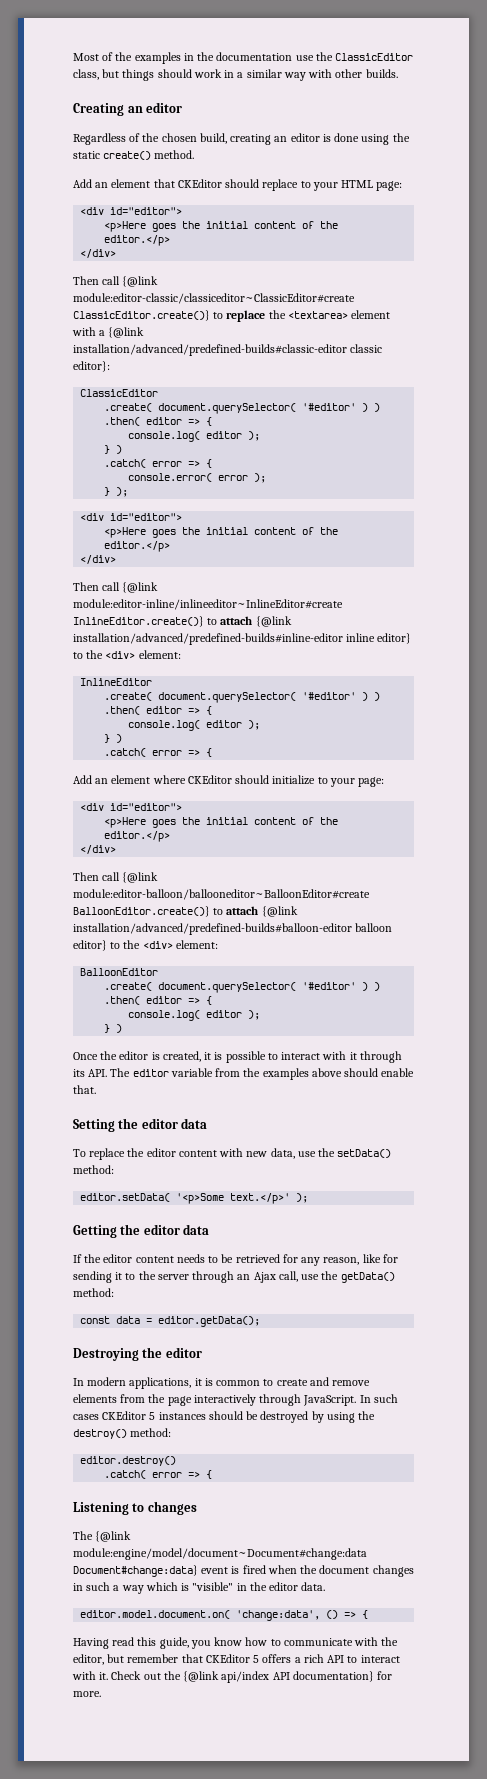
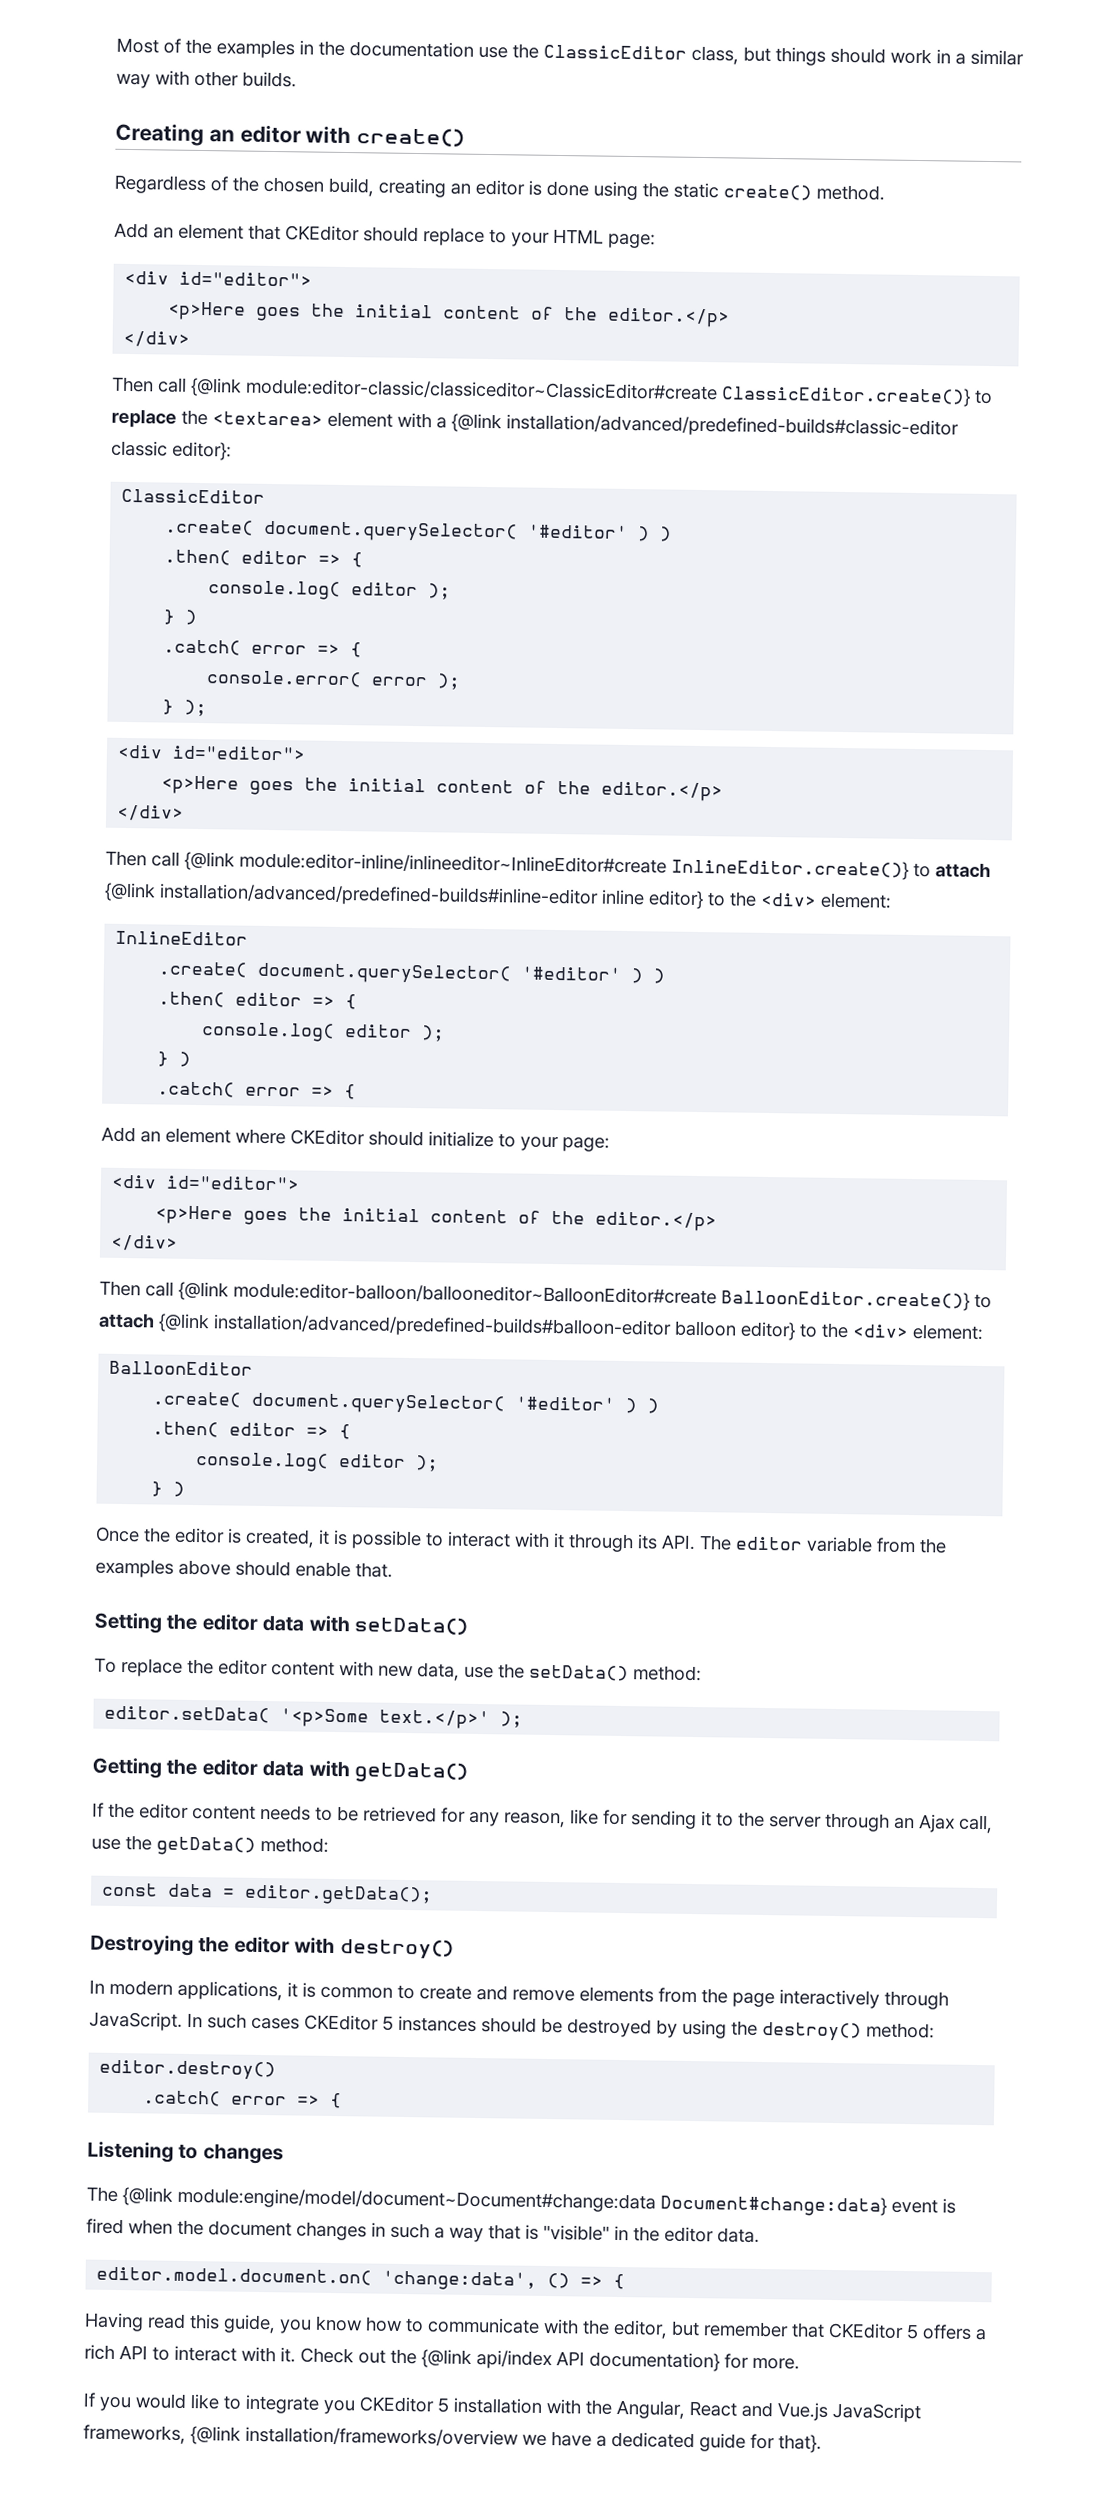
(183, 107) none -> [305,125,466,147] with create()
(208, 1123) none -> [308,1615,468,1635] with setData()
(210, 1229) none -> [308,1760,468,1783] with getData()
(202, 1352) none -> [294,1937,454,1959] with destroy()
[145,1582,178,1591] which -> [488,2224,521,2240] that
(101, 1694) none -> [83,2392,921,2423] [83,2424,822,2453] // If you would like to integrate you CKEditor 5 installation with the Angular, React and Vue.js JavaScript frameworks, {@link installation/frameworks/overview we have a dedicated guide for that}.

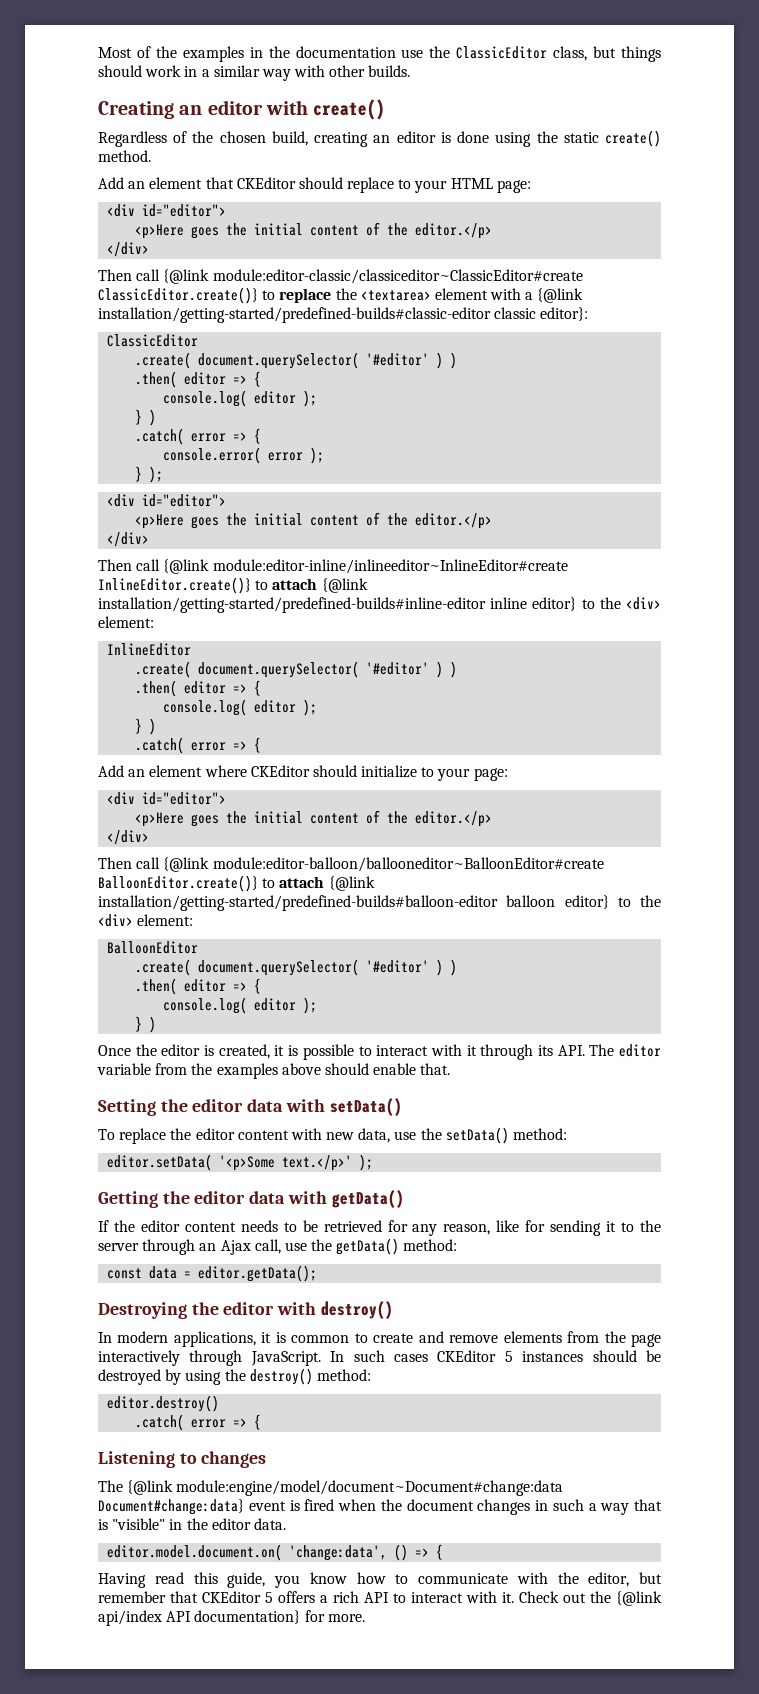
[506,414,959,439] installation/advanced/predefined-builds#classic-editor -> [98,307,491,323] installation/getting-started/predefined-builds#classic-editor
[159,883,599,908] installation/advanced/predefined-builds#inline-editor -> [98,597,486,613] installation/getting-started/predefined-builds#inline-editor
[213,1314,672,1339] installation/advanced/predefined-builds#balloon-editor -> [98,895,498,911] installation/getting-started/predefined-builds#balloon-editor
[83,2392,921,2423] [83,2424,822,2453] // If you would like to integrate you CKEditor 5 installation with the Angular, React and Vue.js JavaScript frameworks, {@link installation/frameworks/overview we have a dedicated guide for that}. -> (365, 1618) none

